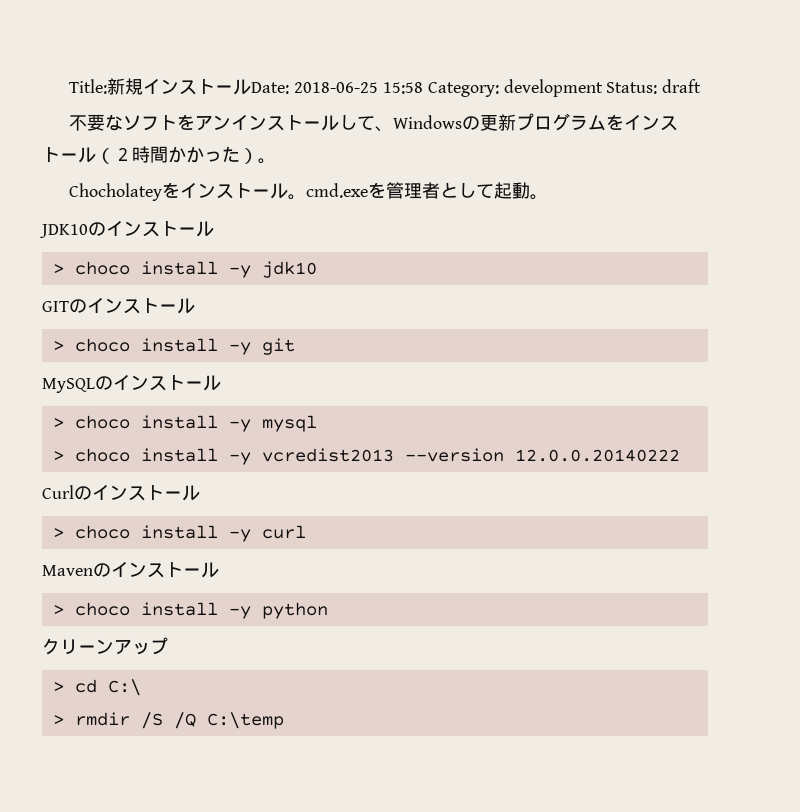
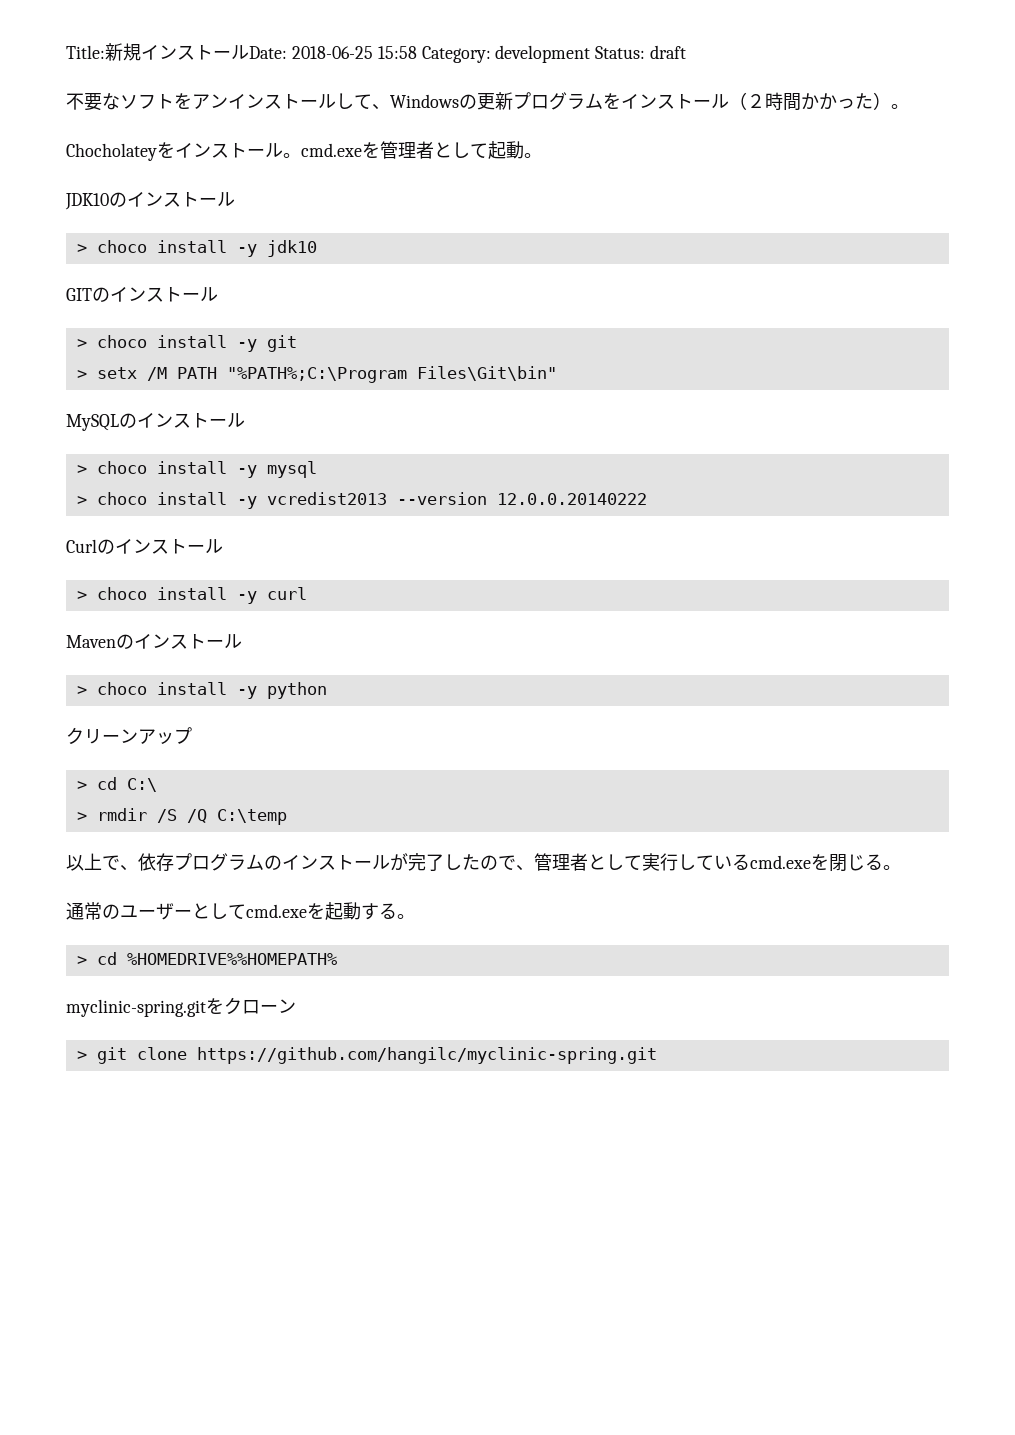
(295, 346) none -> [76,366,557,383] // > setx /M PATH "%PATH%;C:\Program Files\Git\bin"
(284, 720) none -> [66,853,901,872] [66,902,415,920] [76,952,337,965] [66,997,296,1017] [76,1047,657,1064] // 以上で、依存プログラムのインストールが完了したので、管理者として実行しているcmd.exeを閉じる。 // 通常のユーザーとしてcmd.exeを起動する。 // > cd %HOMEDRIVE%%HOMEPATH% // myclinic-spring.gitをクローン // > git clone https://github.com/hangilc/myclinic-spring.git

